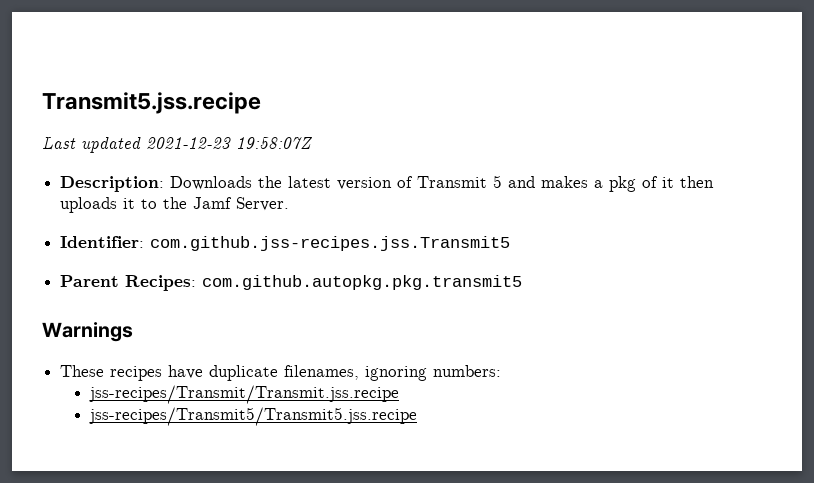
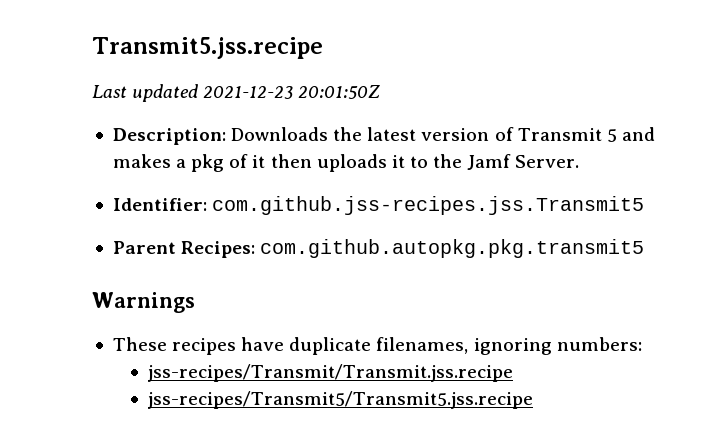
[236,137,312,149] 19:58:07Z -> [298,85,381,99] 20:01:50Z

